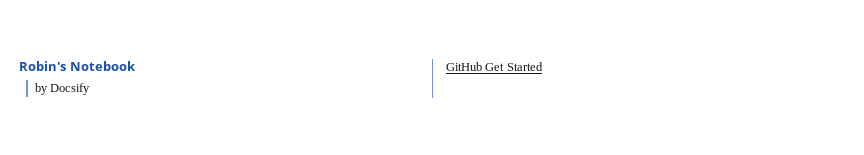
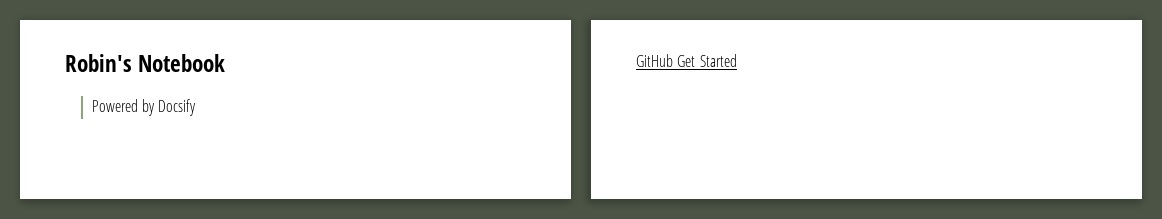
(136, 66) none -> [91,99,138,112] Powered

